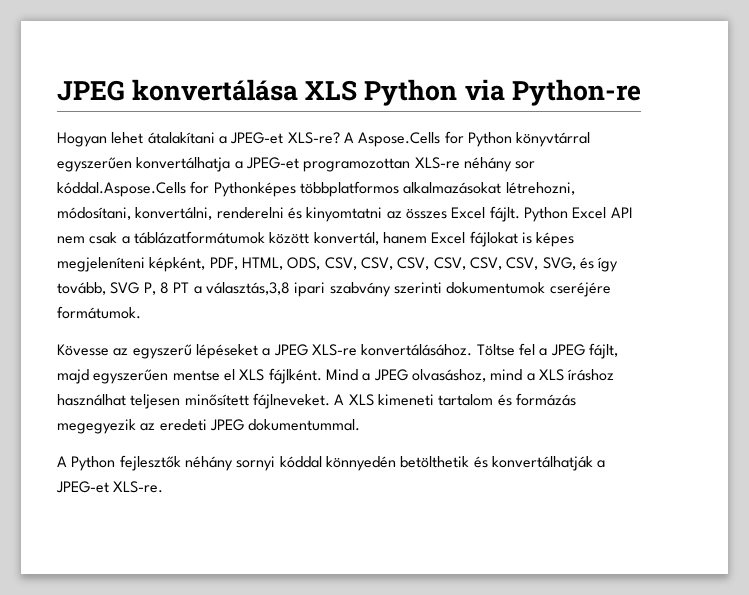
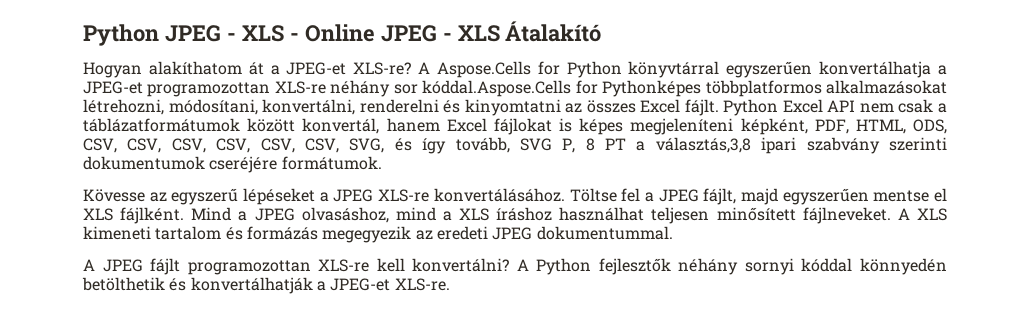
[57,79,641,106] JPEG konvertálása XLS Python via Python-re -> [83,21,602,46] Python JPEG - XLS - Online JPEG - XLS Átalakító
[111,132,215,144] lehet átalakítani -> [148,61,264,75] alakíthatom át
(67, 461) none -> [102,258,529,275] JPEG fájlt programozottan XLS-re kell konvertálni? A

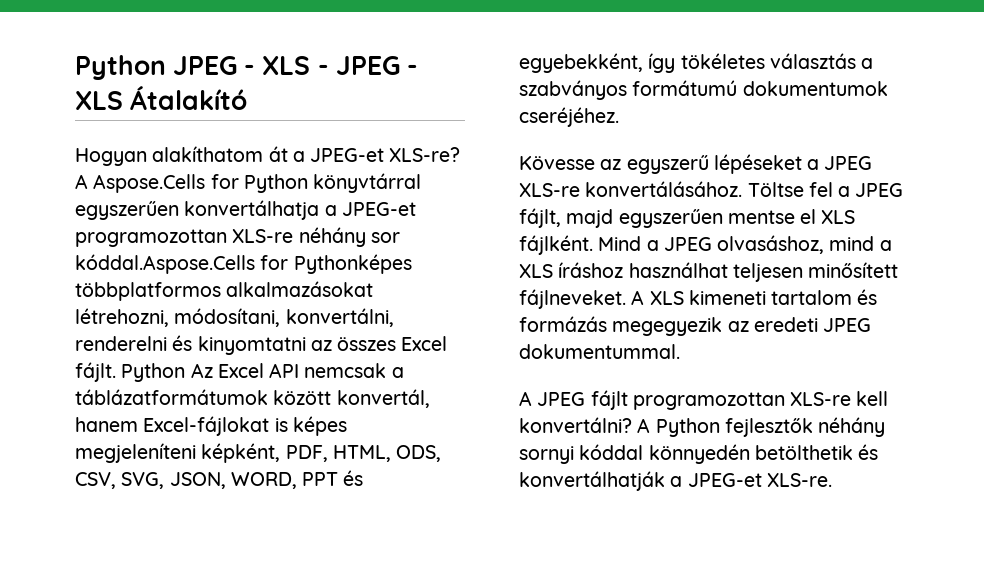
[304,24,375,42] Online -> (329, 69) none
(779, 107) none -> [190,363,213,378] Az
[859,99,934,113] nem csak -> [304,363,387,378] nemcsak
[446,118,552,135] Excel fájlokat -> [143,416,270,436] Excel-fájlokat
[127,137,948,154] [83,156,382,173] CSV, CSV, CSV, CSV, CSV, SVG, és így tovább, SVG P, 8 PT a választás,3,8 ipari szabvány szerinti dokumentumok cseréjére formátumok. -> [121,470,364,489] [519,53,874,73] [519,80,888,100] [519,107,619,127] SVG, JSON, WORD, PPT és egyebekként, így tökéletes választás a szabványos formátumú dokumentumok cseréjéhez.

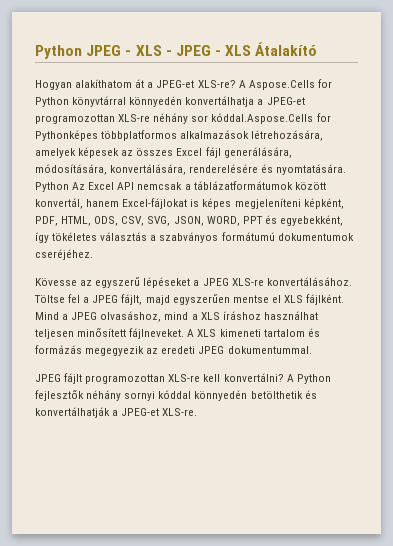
[75,201,179,220] egyszerűen -> [129,96,183,107] könnyedén
[226,281,374,297] [75,308,394,327] [75,335,448,355] [75,362,116,382] alkalmazásokat létrehozni, módosítani, konvertálni, renderelni és kinyomtatni az összes Excel fájlt. -> [180,130,324,141] [35,147,292,158] [35,164,347,175] alkalmazások létrehozására, amelyek képesek az összes Excel fájl generálására, módosítására, konvertálására, renderelésére és nyomtatására.
[519,391,532,406] A -> (312, 350) none

